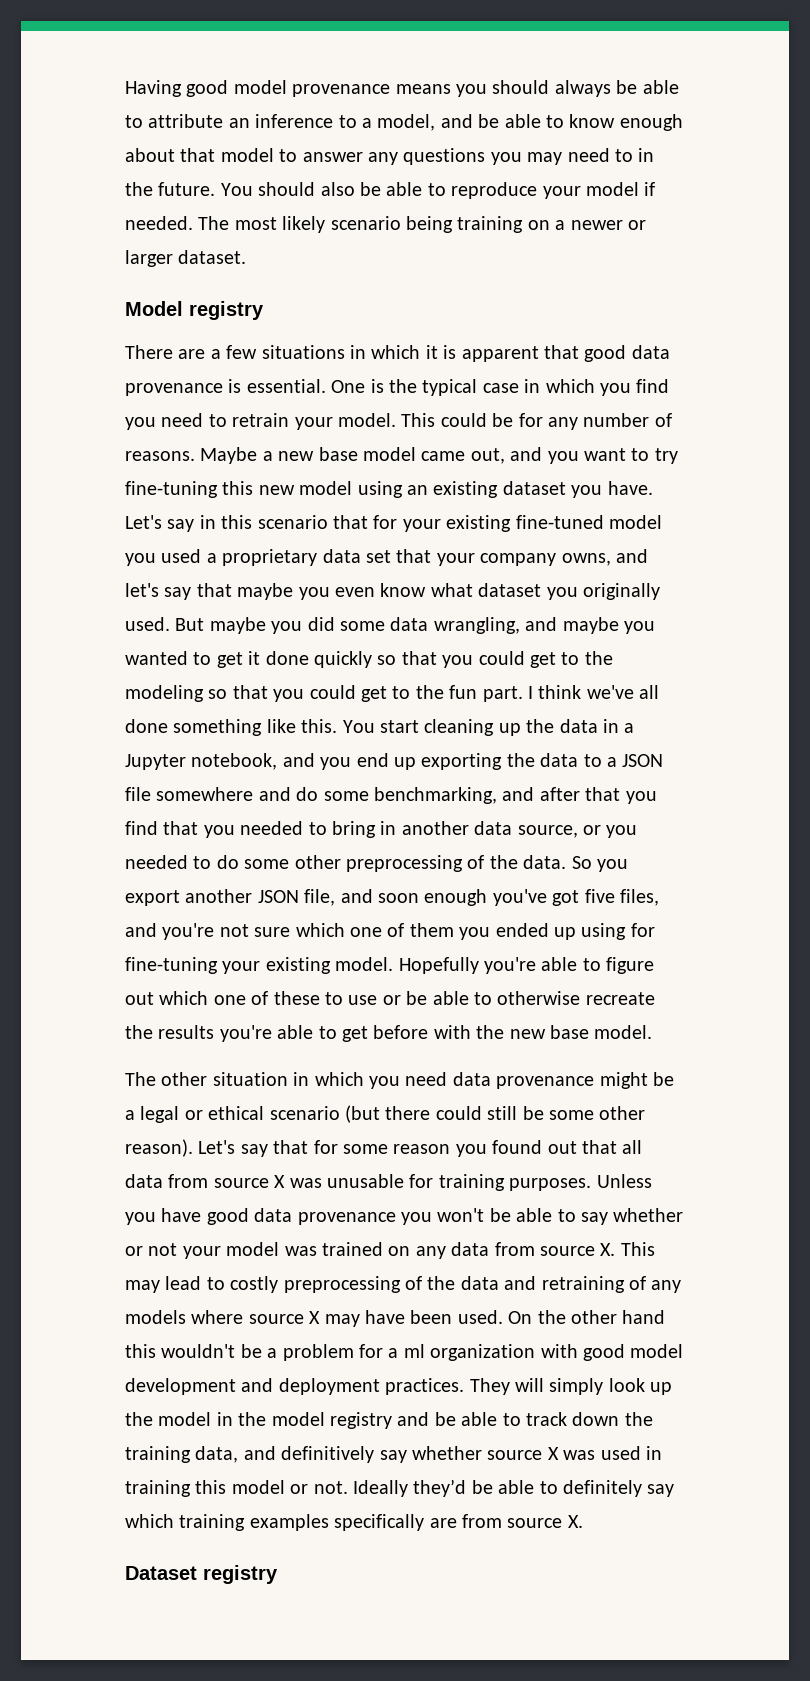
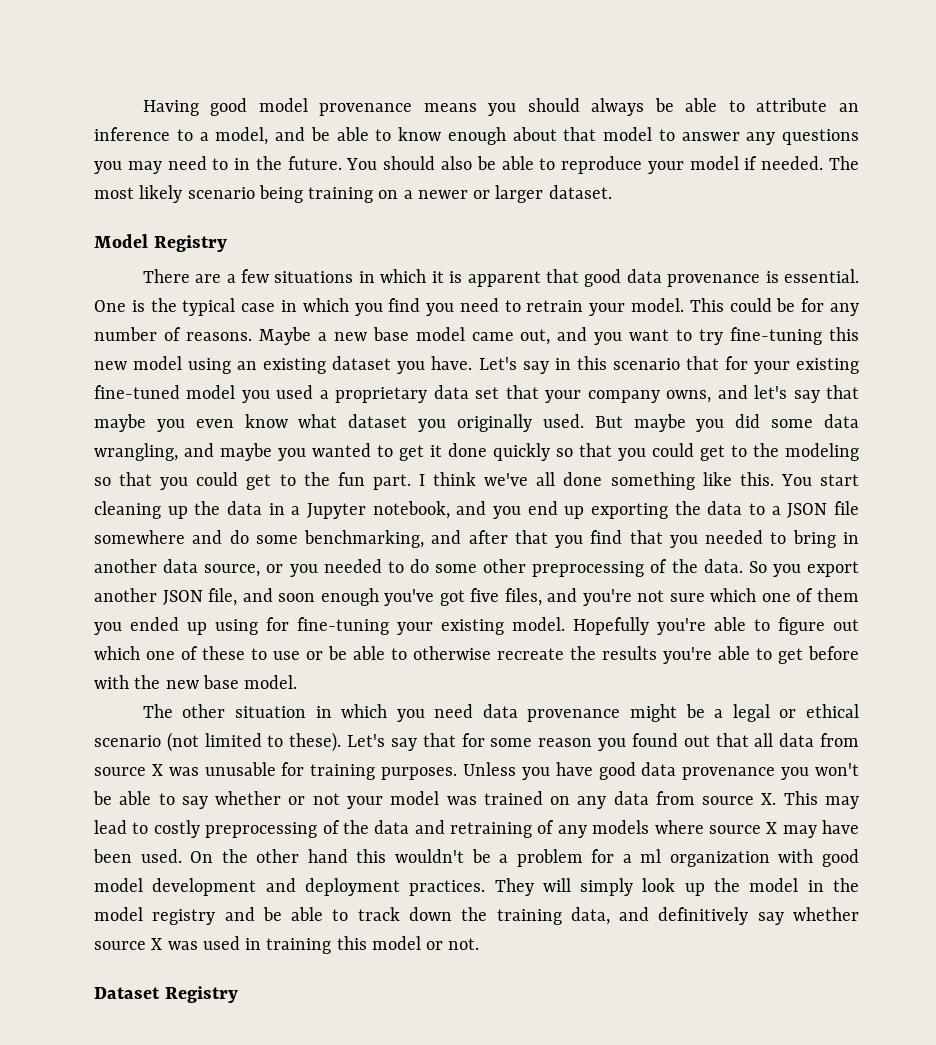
[189,301,264,320] registry -> [153,235,227,252] Registry
[345,1105,646,1123] [125,1139,193,1157] (but there could still be some other reason). -> [166,732,342,752] (not limited to these).
[353,1479,675,1497] [125,1514,583,1531] Ideally they’d be able to definitely say which training examples specifically are from source X. -> (480, 944) none
[203,1565,278,1584] registry -> [164,986,238,1003] Registry

